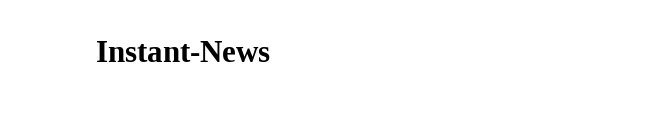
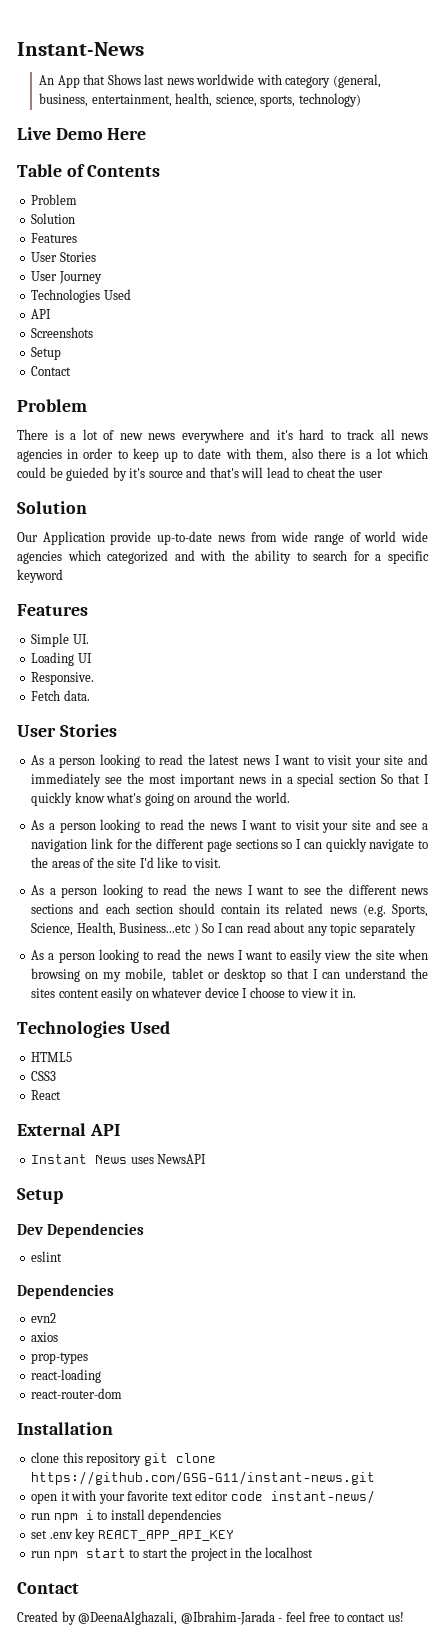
(270, 51) none -> [38,74,381,88] [38,93,361,107] [17,127,147,140] [17,164,161,177] [31,194,78,205] [31,213,76,224] [31,233,78,243] [31,252,96,262] [31,271,102,284] [31,289,131,303] [31,309,52,319] [31,327,94,338] [31,347,62,360] [31,366,72,376] [17,399,87,412] [17,429,428,443] [17,448,428,462] [17,467,383,481] [17,501,87,514] [17,531,428,545] [17,550,430,564] [17,569,63,583] [17,604,88,616] [31,633,89,647] [31,652,92,666] [31,672,95,685] [31,690,90,701] [17,724,117,737] [31,754,428,768] [31,773,429,787] [31,792,290,806] [31,819,428,833] [31,838,429,852] [31,857,222,868] [31,884,428,898] [31,903,428,917] [31,922,416,936] [31,949,429,963] [31,968,429,982] [31,987,356,1001] [17,1021,170,1038] [31,1052,73,1062] [31,1071,57,1081] [31,1090,62,1100] [17,1123,120,1136] [31,1154,207,1164] [17,1188,63,1204] [17,1223,145,1238] [31,1251,63,1262] [17,1284,114,1299] [31,1313,57,1323] [31,1332,59,1342] [31,1352,89,1364] [31,1369,102,1383] [31,1388,123,1399] [17,1422,113,1435] [31,1452,216,1466] [31,1471,376,1485] [31,1490,375,1504] [31,1509,222,1523] [31,1528,234,1542] [31,1547,314,1561] [17,1582,79,1594] [17,1611,404,1625] // An App that Shows last news worldwide with category (general, business, entertainment, health, science, sports, technology) // Live Demo Here // Table of Contents // Problem // Solution // Features // User Stories // User Journey // Technologies Used // API // Screenshots // Setup // Contact // Problem // There is a lot of new news everywhere and it's hard to track all news agencies in order to keep up to date with them, also there is a lot which could be guieded by it's source and that's will lead to cheat the user // Solution // Our Application provide up-to-date news from wide range of world wide agencies which categorized and with the ability to search for a specific keyword // Features // Simple UI. // Loading UI // Responsive. // Fetch data. // User Stories // As a person looking to read the latest news I want to visit your site and immediately see the most important news in a special section So that I quickly know what's going on around the world. // As a person looking to read the news I want to visit your site and see a navigation link for the different page sections so I can quickly navigate to the areas of the site I'd like to visit. // As a person looking to read the news I want to see the different news sections and each section should contain its related news (e.g. Sports, Science, Health, Business...etc ) So I can read about any topic separately // As a person looking to read the news I want to easily view the site when browsing on my mobile, tablet or desktop so that I can understand the sites content easily on whatever device I choose to view it in. // Technologies Used // HTML5 // CSS3 // React // External API // Instant News uses NewsAPI // Setup // Dev Dependencies // eslint // Dependencies // evn2 // axios // prop-types // react-loading // react-router-dom // Installation // clone this repository git clone https://github.com/GSG-G11/instant-news.git // open it with your favorite text editor code instant-news/ // run npm i to install dependencies // set .env key REACT_APP_API_KEY // run npm start to start the project in the localhost // Contact // Created by @DeenaAlghazali, @Ibrahim-Jarada - feel free to contact us!

